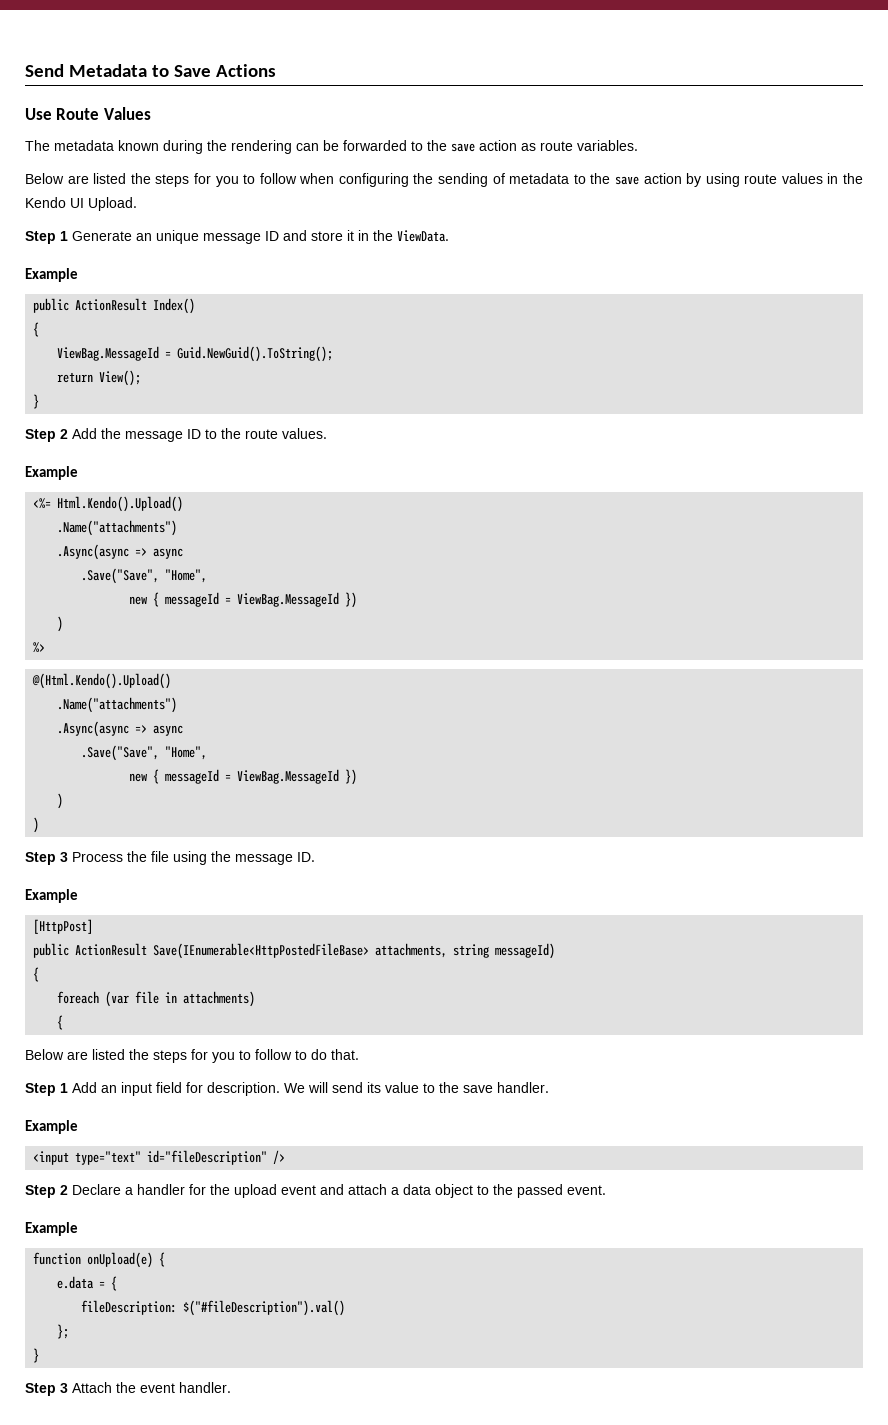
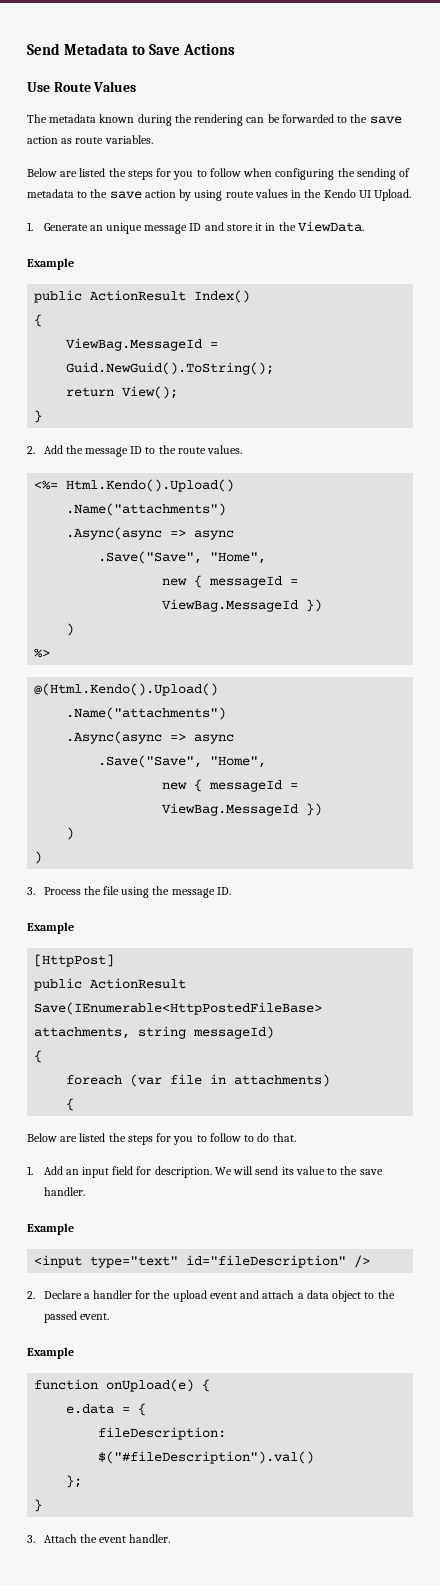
[25,231,68,244] Step 1 -> [27,222,33,231] 1.
[25,429,68,442] Step 2 -> [27,446,35,454] 2.
[25,466,78,480] // Example -> (243, 449) none
[25,852,68,865] Step 3 -> [27,887,35,895] 3.
[25,1083,68,1096] Step 1 -> [27,1166,33,1175] 1.
[25,1185,68,1198] Step 2 -> [27,1291,35,1299] 2.
[25,1383,68,1396] Step 3 -> [27,1535,35,1543] 3.

